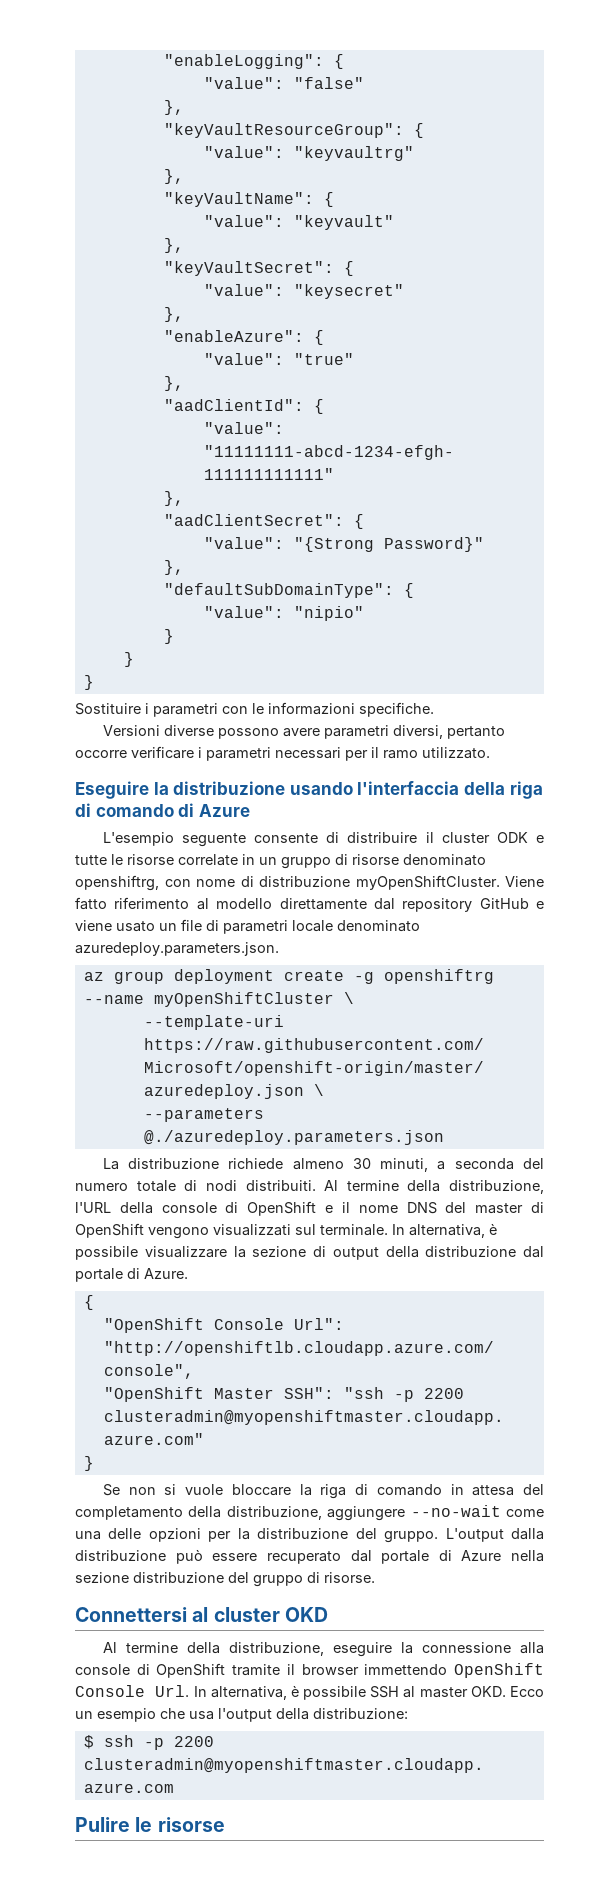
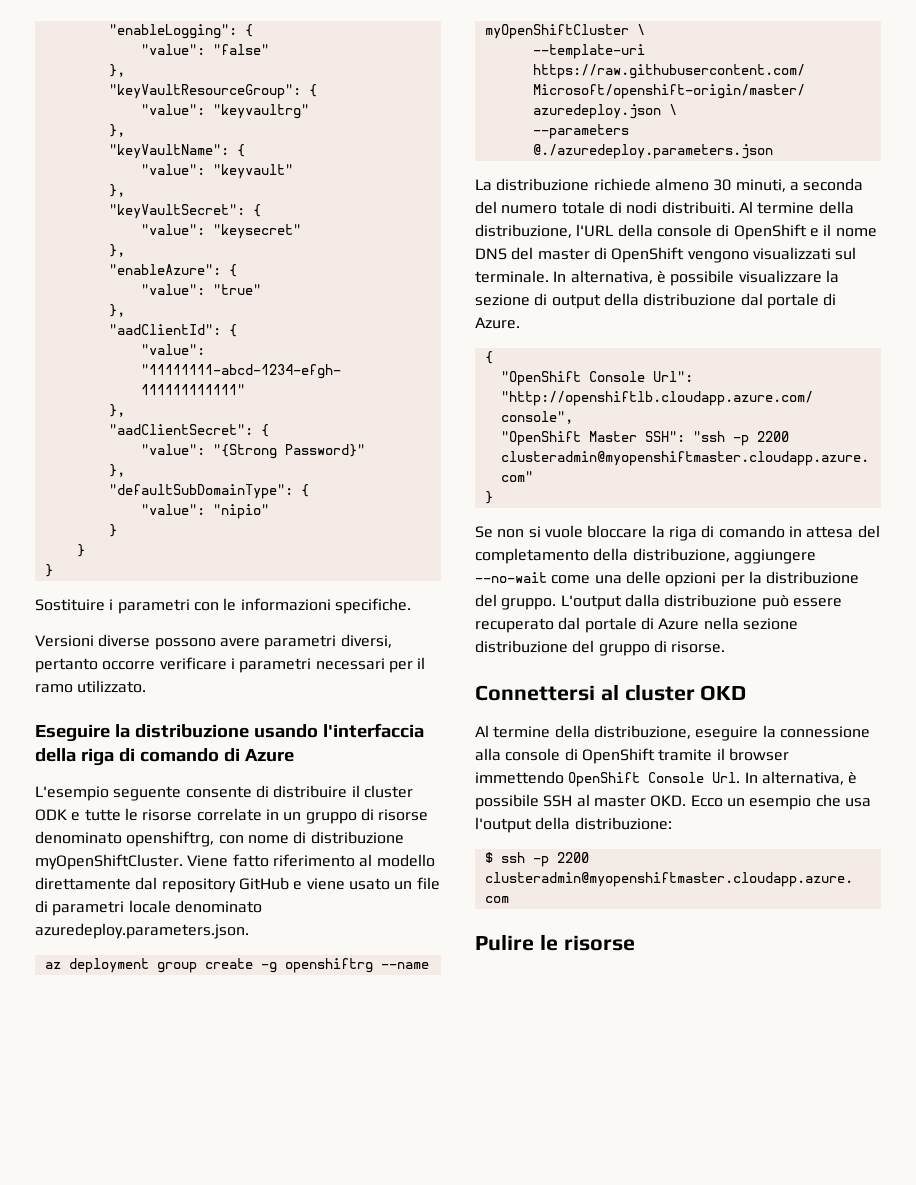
[113,969,274,984] group deployment -> [68,958,197,973] deployment group

